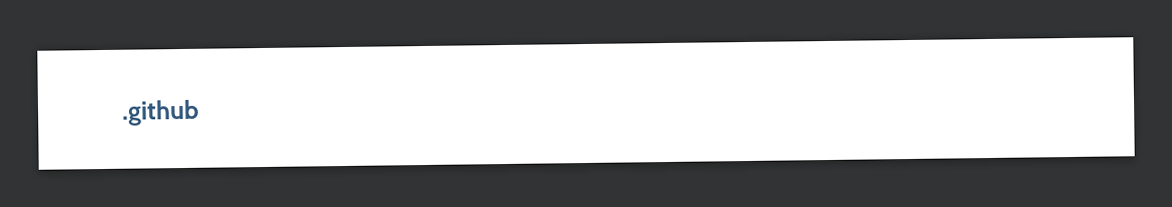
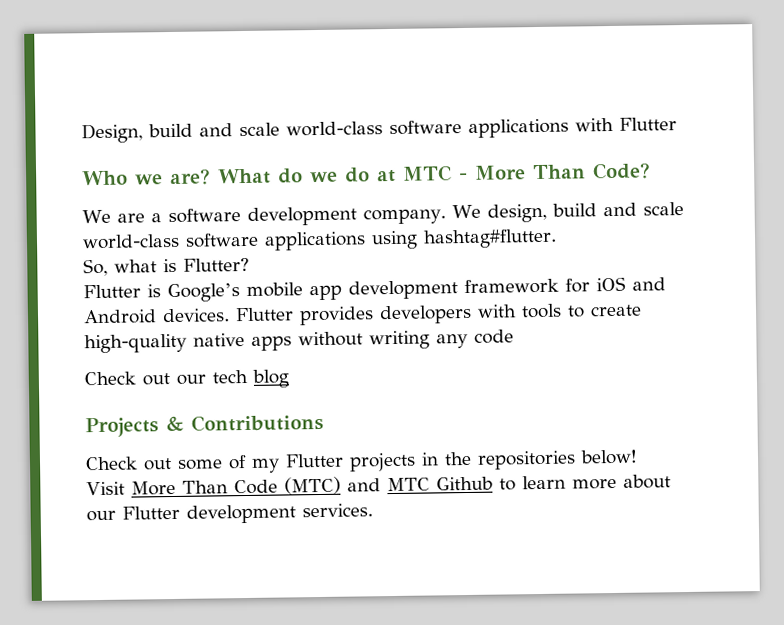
[121,99,200,126] .github -> [81,117,677,144] [82,162,651,186] [82,202,684,226] [82,228,557,251] [83,257,250,277] [83,276,666,303] [83,303,642,326] [84,329,514,354] [84,369,290,388] [85,413,324,438] [85,449,638,473] [86,474,671,496] [86,503,373,524] Design, build and scale world-class software applications with Flutter // Who we are? What do we do at MTC - More Than Code? // We are a software development company. We design, build and scale world-class software applications using hashtag#flutter. // So, what is Flutter? // Flutter is Google’s mobile app development framework for iOS and Android devices. Flutter provides developers with tools to create high-quality native apps without writing any code // Check out our tech blog // Projects & Contributions // Check out some of my Flutter projects in the repositories below! // Visit More Than Code (MTC) and MTC Github to learn more about our Flutter development services.

